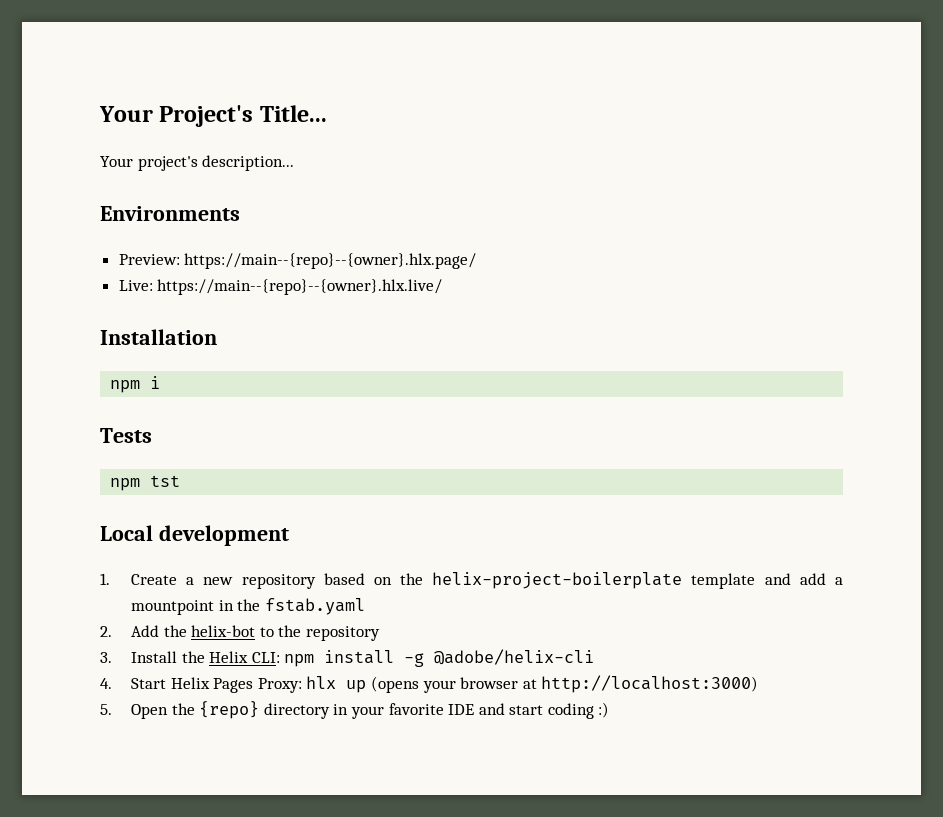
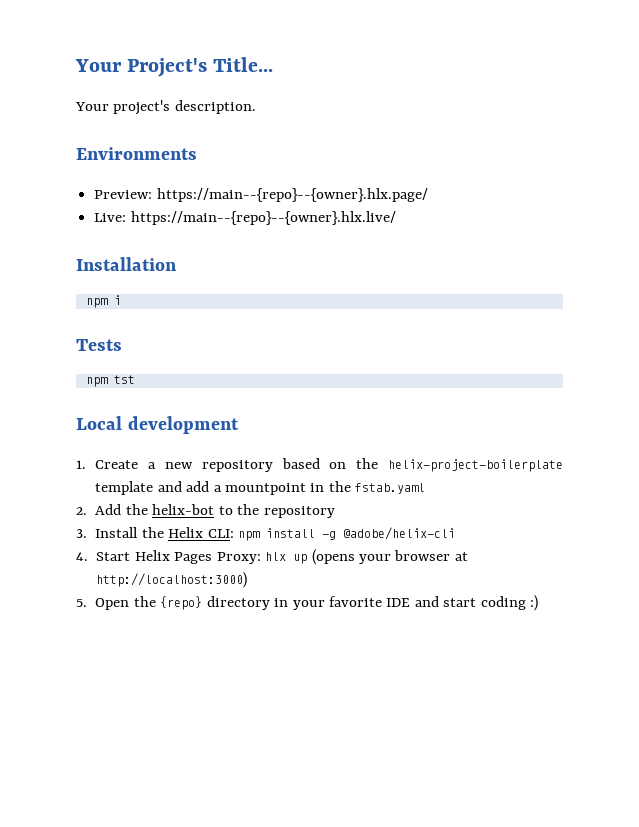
[202,155,295,171] description... -> [174,100,256,114] description.

